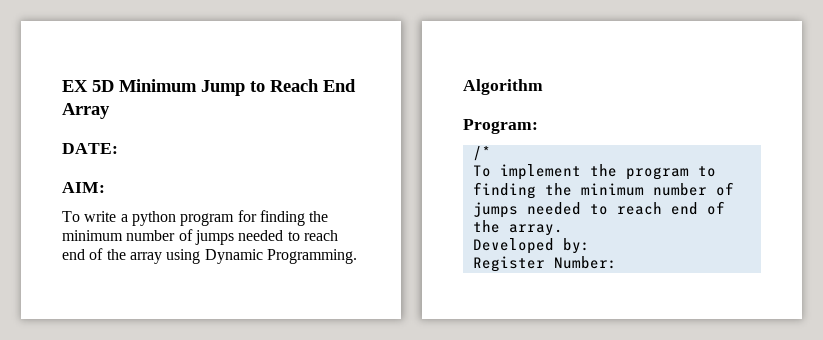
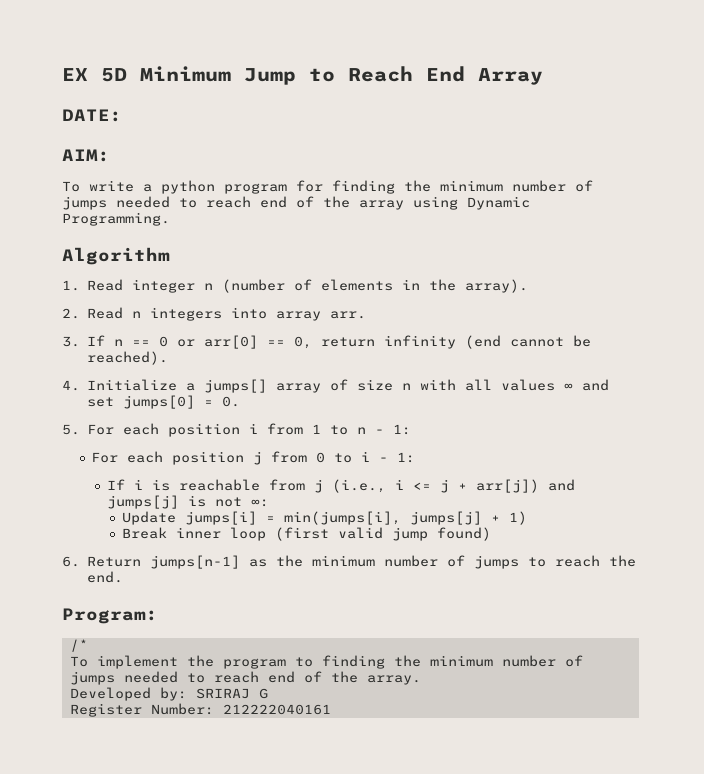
(543, 87) none -> [62,279,528,293] [62,307,366,321] [62,335,591,349] [86,351,168,365] [62,379,609,393] [86,395,240,409] [62,423,411,437] [91,451,416,465] [106,479,575,493] [106,495,269,509] [121,511,527,525] [121,527,491,541] [62,555,636,569] [86,571,123,583] // 1. Read integer n (number of elements in the array). // 2. Read n integers into array arr. // 3. If n == 0 or arr[0] == 0, return infinity (end cannot be reached). // 4. Initialize a jumps[] array of size n with all values ∞ and set jumps[0] = 0. // 5. For each position i from 1 to n - 1: // For each position j from 0 to i - 1: // If i is reachable from j (i.e., i <= j + arr[j]) and jumps[j] is not ∞: // Update jumps[i] = min(jumps[i], jumps[j] + 1) // Break inner loop (first valid jump found) // 6. Return jumps[n-1] as the minimum number of jumps to reach the end.
(590, 246) none -> [195,688,268,699] SRIRAJ G
(617, 262) none -> [222,704,331,715] 212222040161

